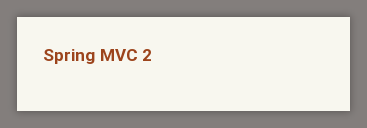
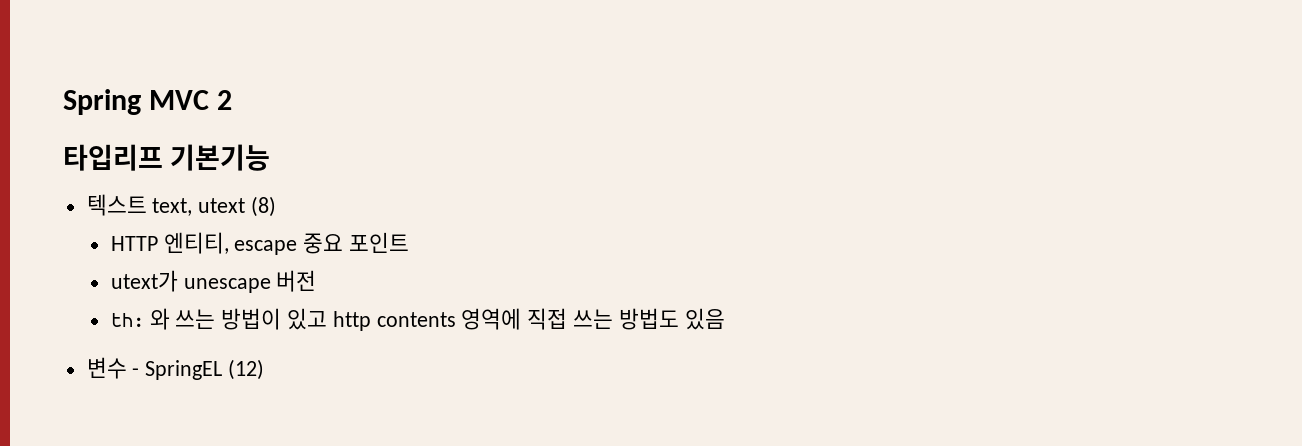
(153, 55) none -> [63,144,271,171] [86,194,277,217] [110,232,409,255] [110,270,317,293] [110,308,725,331] [86,357,265,380] // 타입리프 기본기능 // 텍스트 text, utext (8) // HTTP 엔티티, escape 중요 포인트 // utext가 unescape 버전 // th: 와 쓰는 방법이 있고 http contents 영역에 직접 쓰는 방법도 있음 // 변수 - SpringEL (12)

